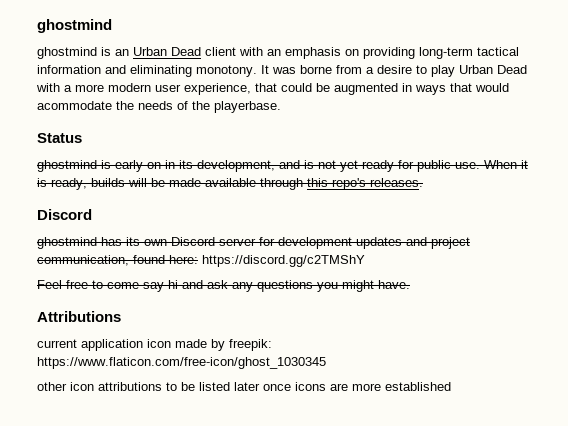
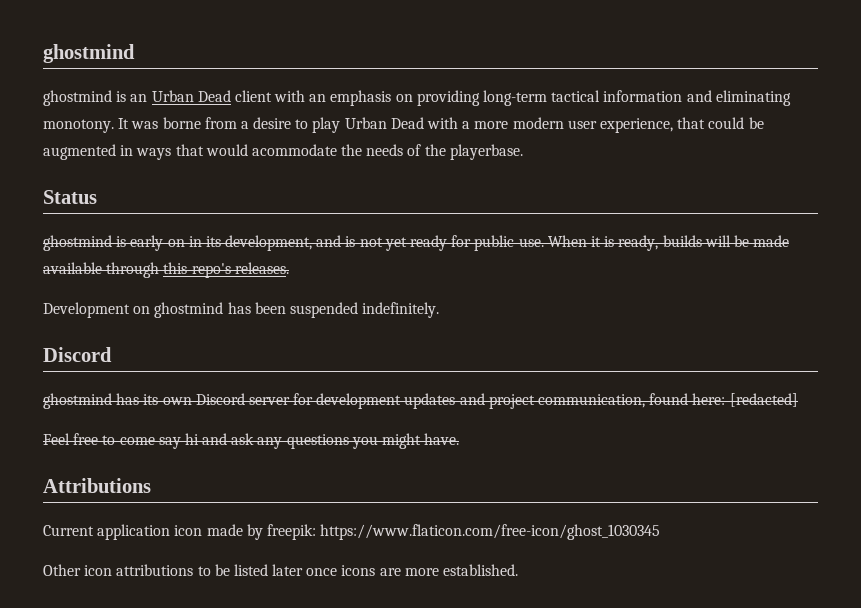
(423, 182) none -> [43,302,440,318] // Development on ghostmind has been suspended indefinitely.
[202,255,365,267] https://discord.gg/c2TMShY -> [729,393,798,407] [redacted]
[37,339,77,348] current -> [43,525,94,536] Current
[37,382,67,391] other -> [43,564,81,576] Other
[385,382,451,391] established -> [443,564,519,576] established.

